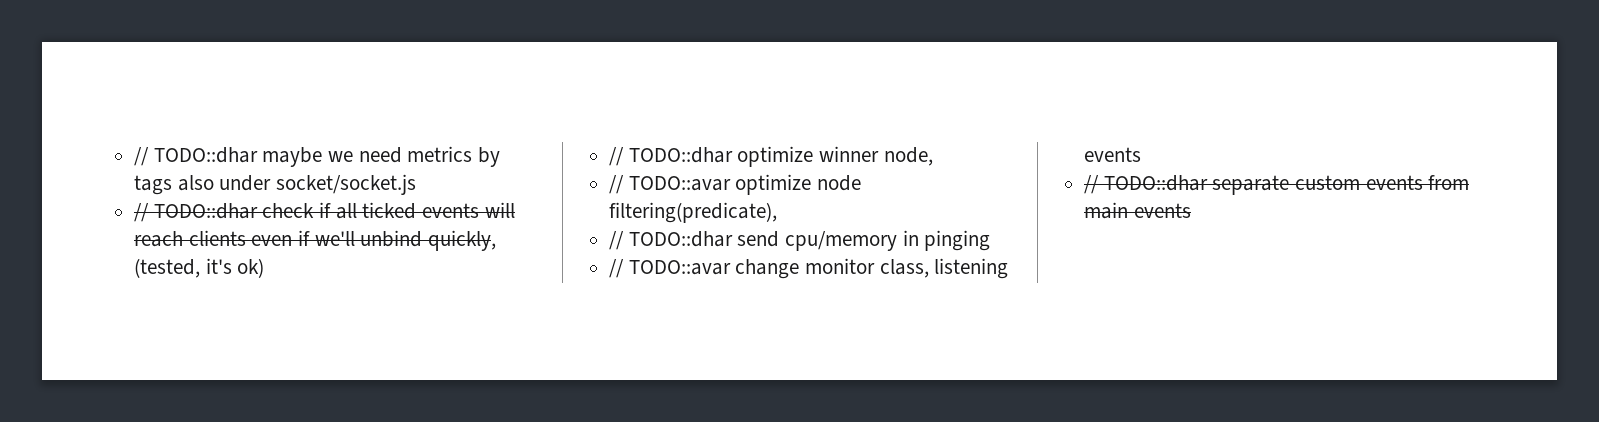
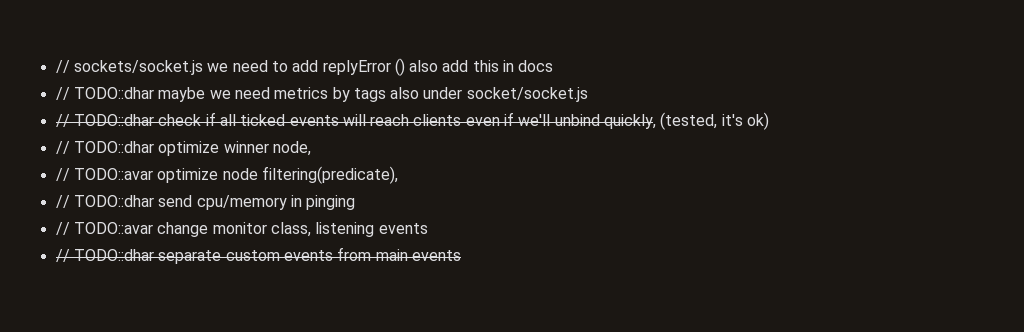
[134,147,150,166] // -> [55,58,554,76] [55,87,70,100] // sockets/socket.js we need to add replyError () also add this in docs // //

